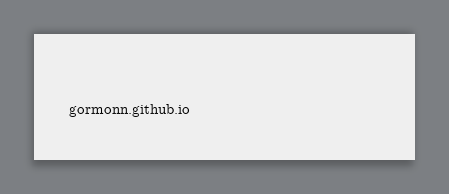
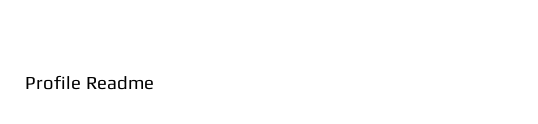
[69,104,190,117] gormonn.github.io -> [25,75,154,90] Profile Readme

